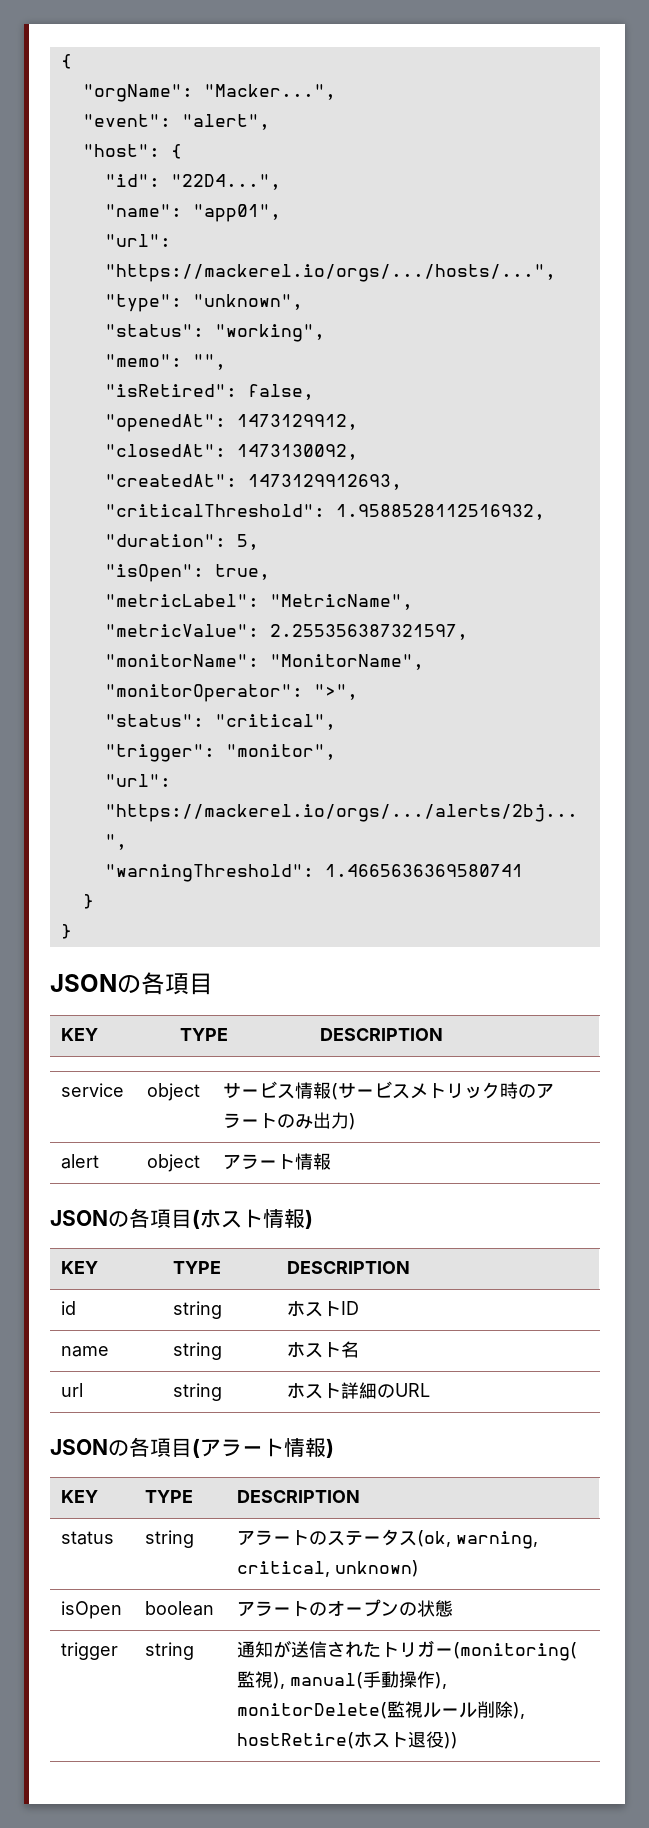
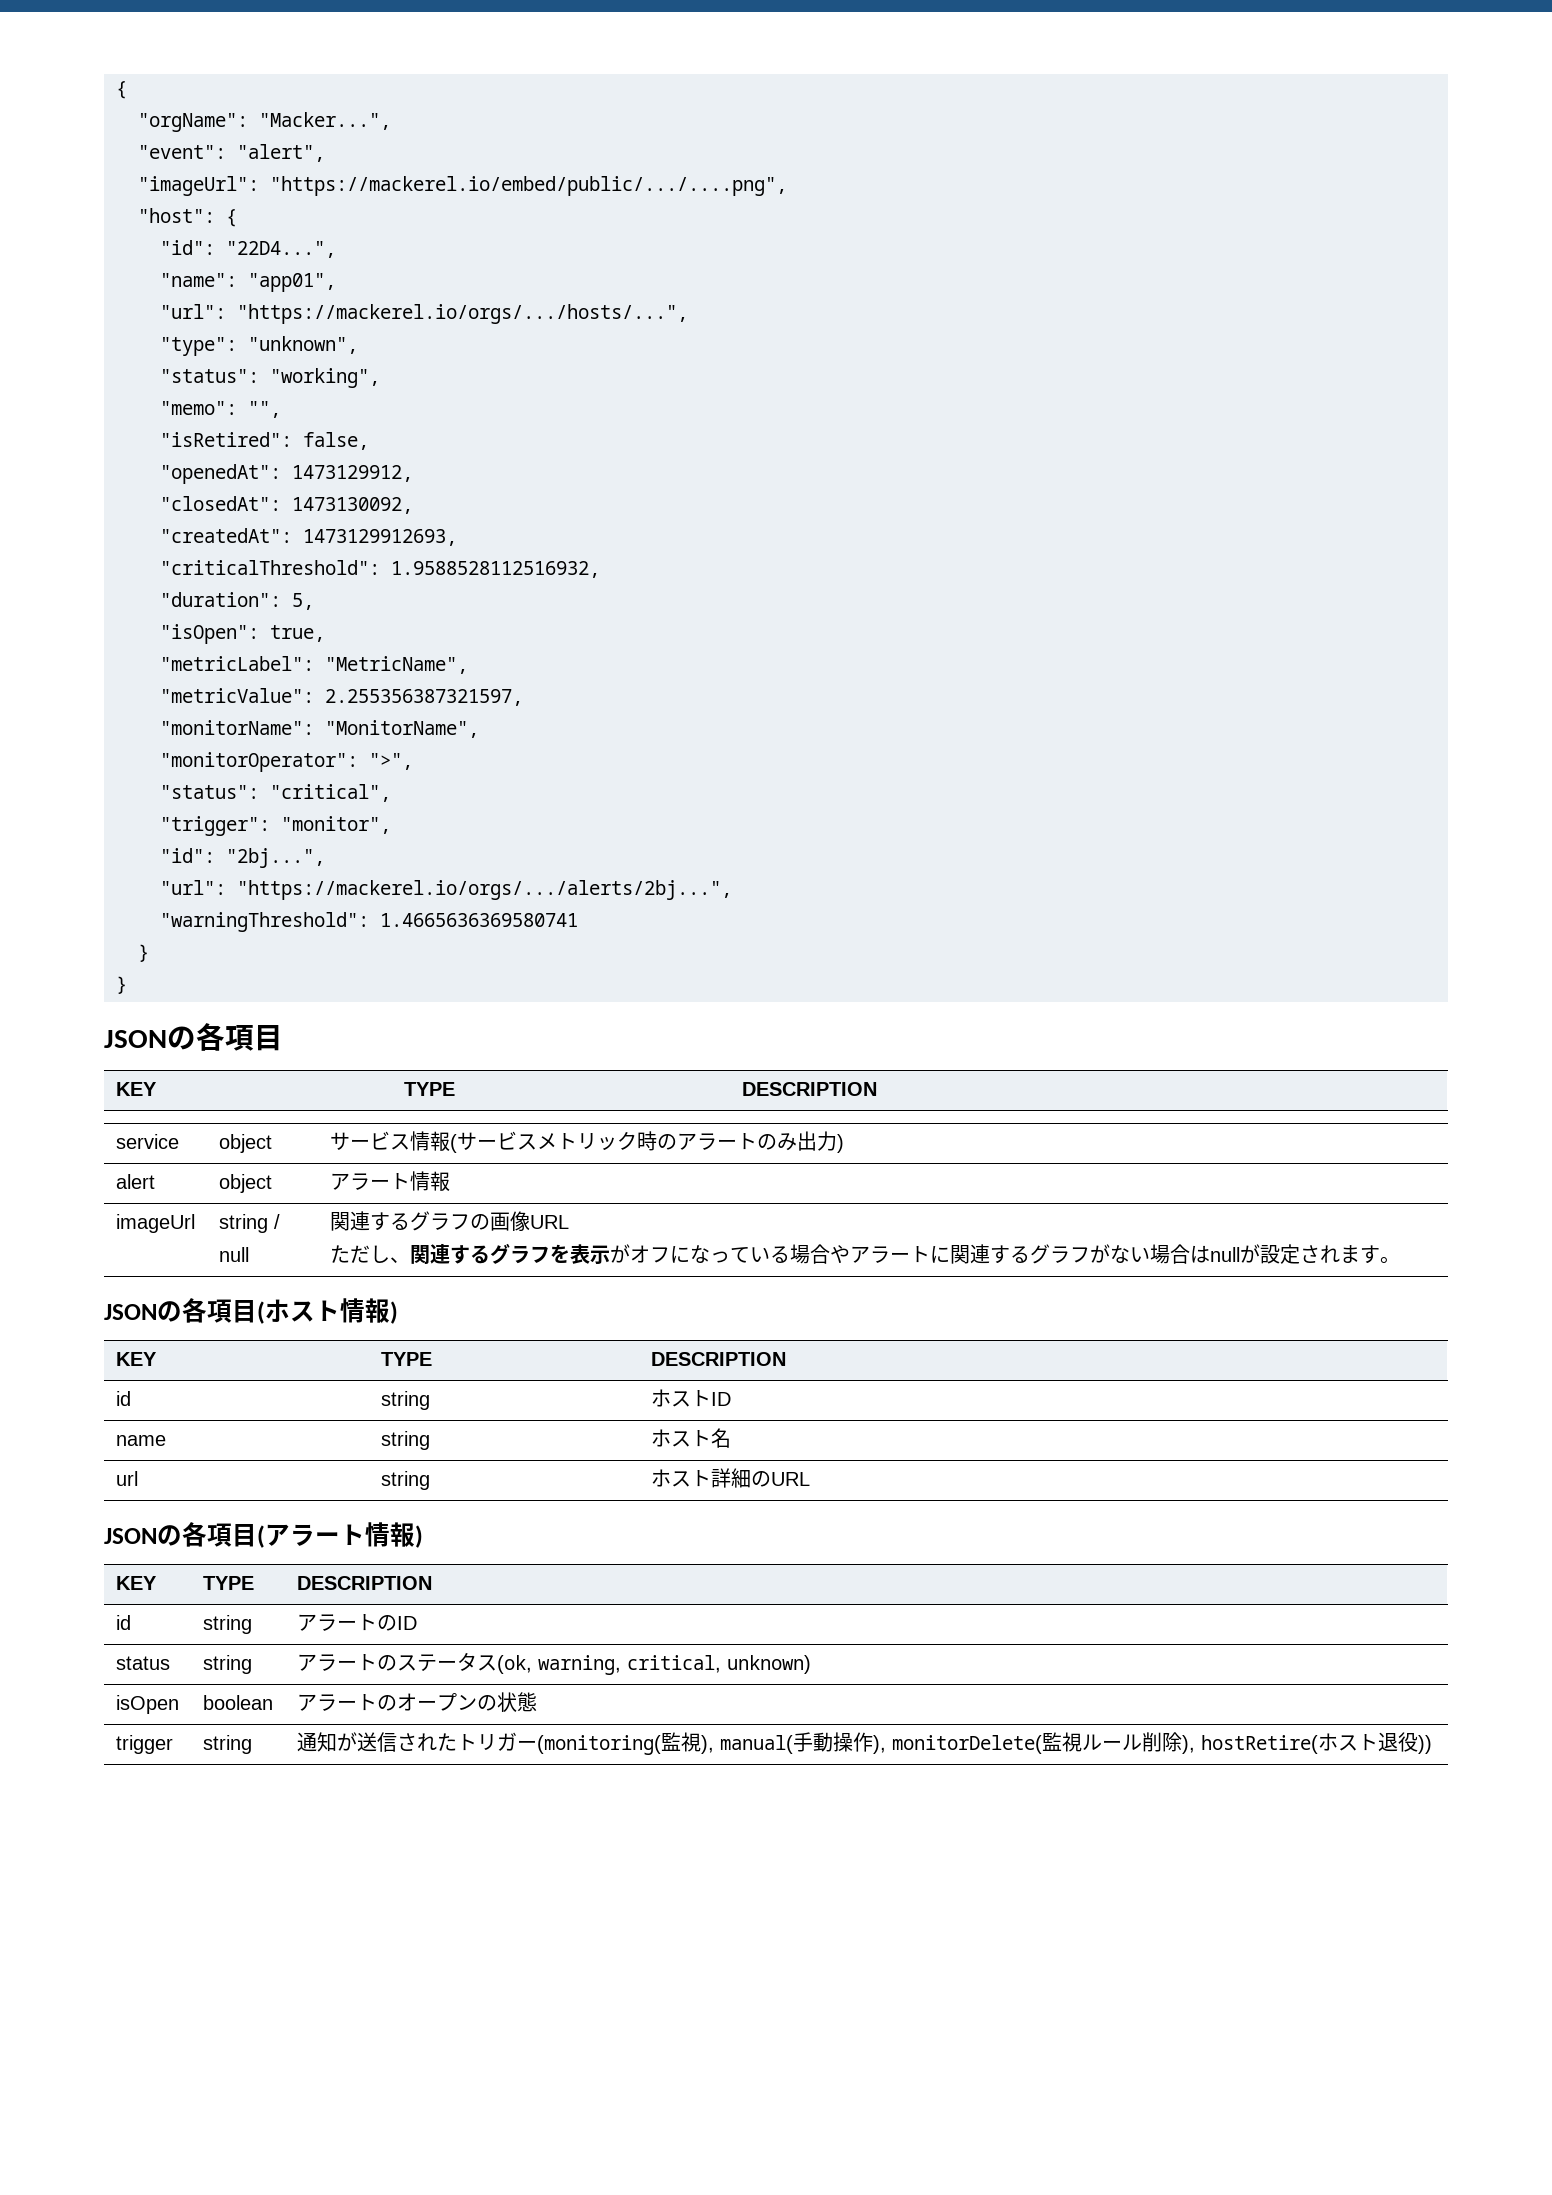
(270, 122) none -> [138,176,787,196] // "imageUrl": "https://mackerel.io/embed/public/.../....png",
(336, 752) none -> [160,848,325,868] // "id": "2bj...",
(332, 1161) none -> [115,1214,195,1233] [218,1214,280,1233] [218,1247,249,1262] [329,1211,569,1231] [329,1243,1400,1264] // imageUrl | string / null | 関連するグラフの画像URL // ただし、関連するグラフを表示がオフになっている場合やアラートに関連するグラフがない場合はnullが設定されます。
(361, 1496) none -> [115,1615,131,1630] [202,1615,252,1634] [296,1614,417,1631] // id | string | アラートのID

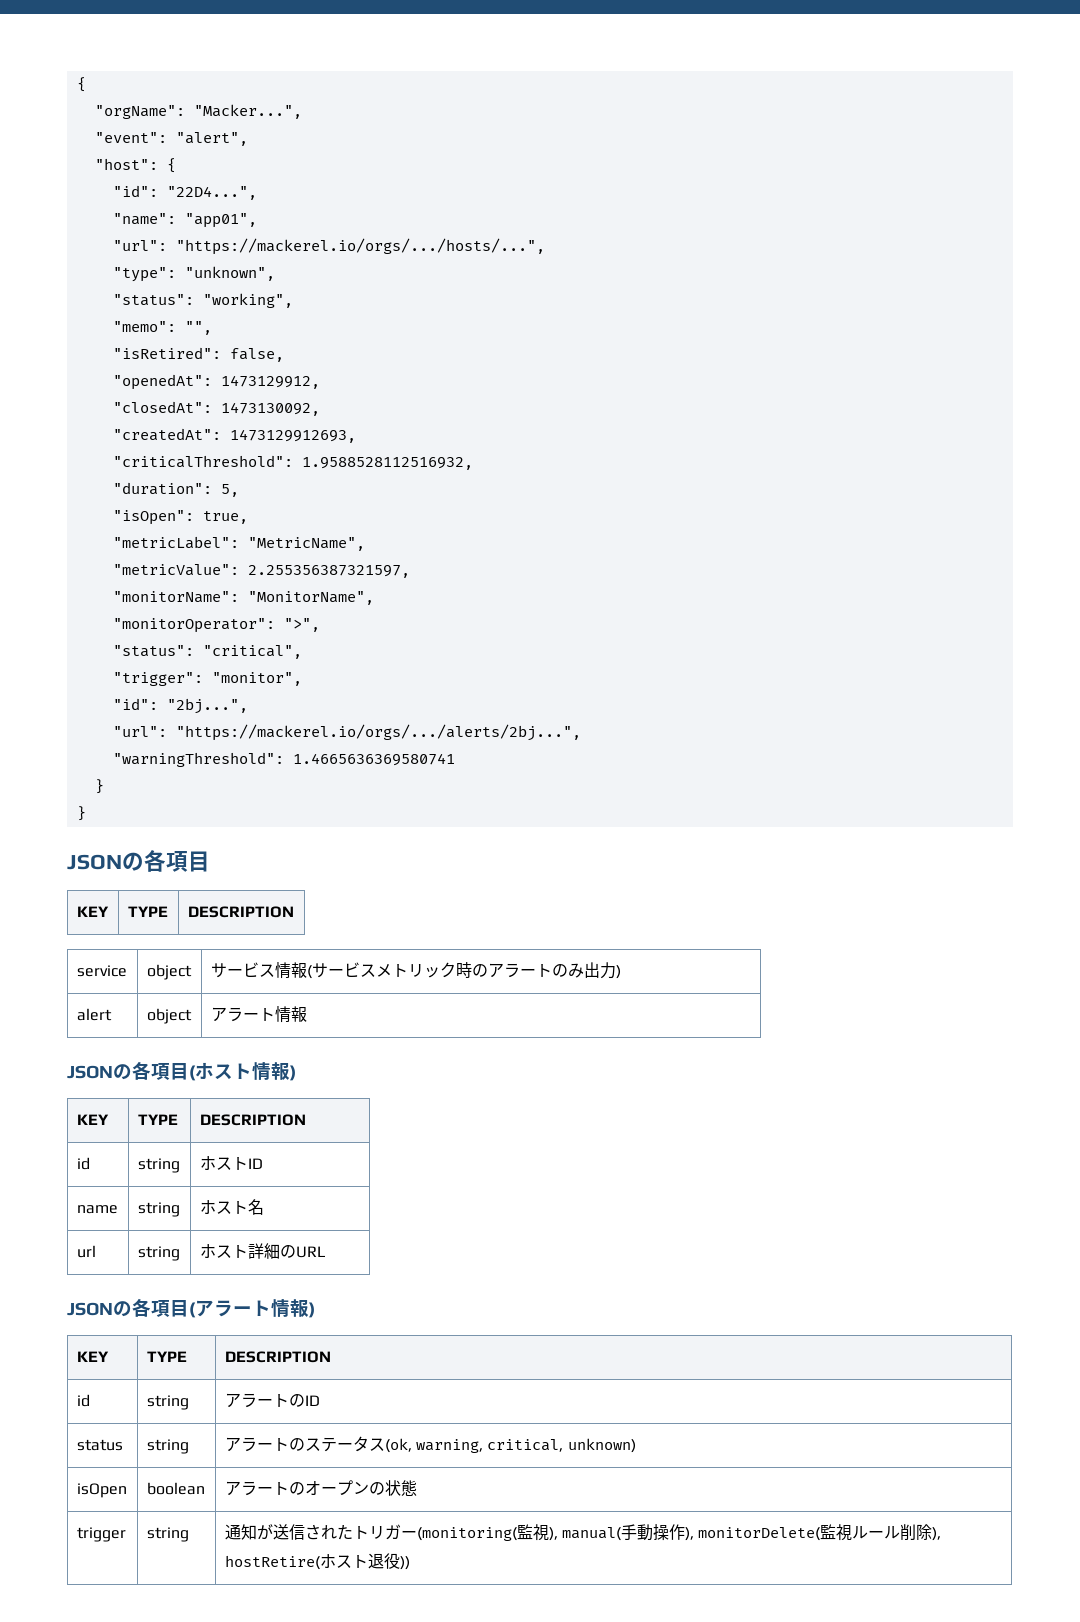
[138,176,787,196] // "imageUrl": "https://mackerel.io/embed/public/.../....png", -> (248, 139) none
[115,1214,195,1233] [218,1214,280,1233] [218,1247,249,1262] [329,1211,569,1231] [329,1243,1400,1264] // imageUrl | string / null | 関連するグラフの画像URL // ただし、関連するグラフを表示がオフになっている場合やアラートに関連するグラフがない場合はnullが設定されます。 -> (307, 1014) none

